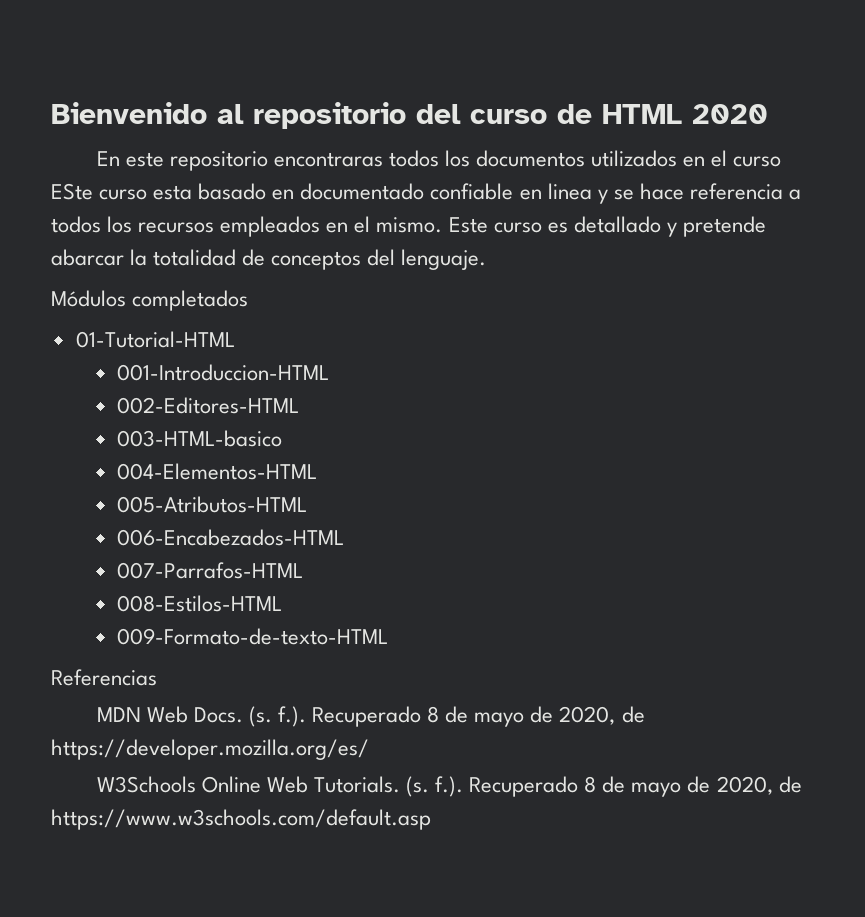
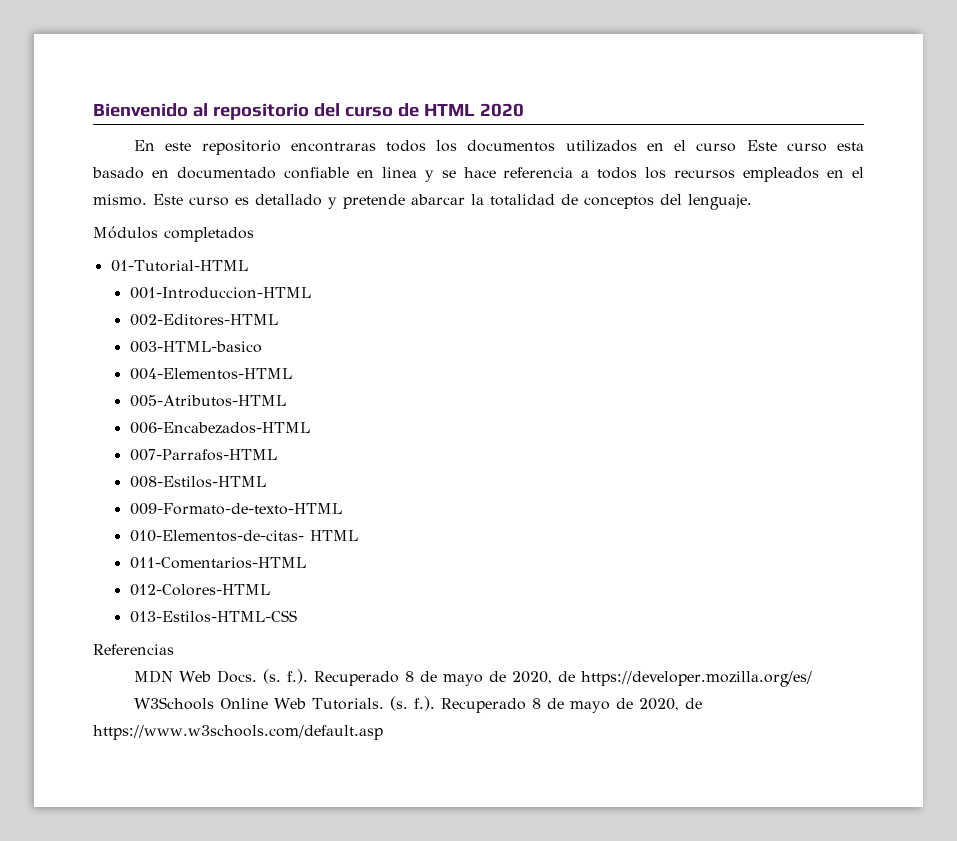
[51,183,93,200] ESte -> [746,140,777,151] Este
(388, 636) none -> [129,530,358,542] [129,557,306,569] [129,584,270,596] [129,610,297,623] // 010-Elementos-de-citas- HTML // 011-Comentarios-HTML // 012-Colores-HTML // 013-Estilos-HTML-CSS

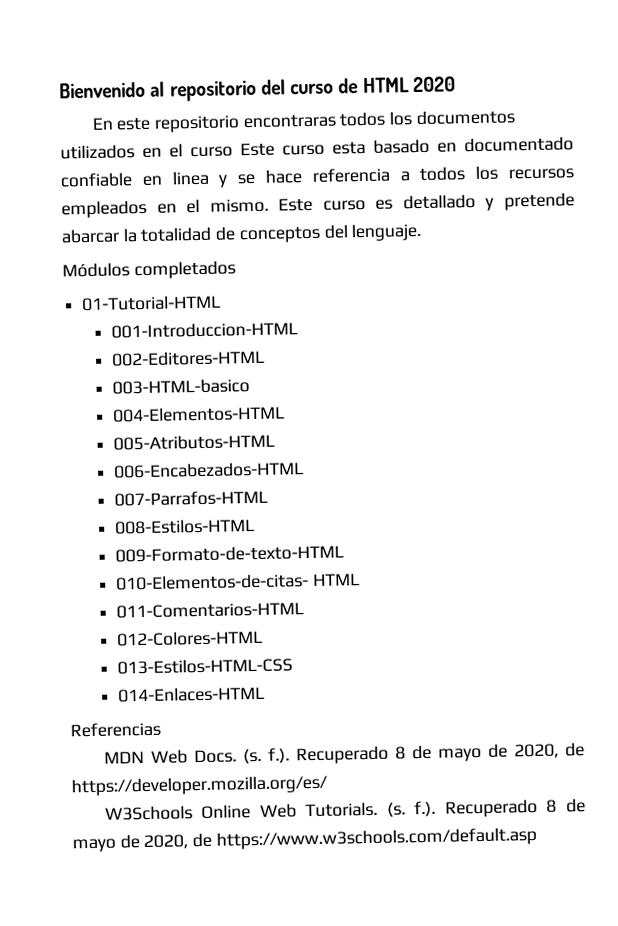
(297, 616) none -> [117,685,265,703] // 014-Enlaces-HTML

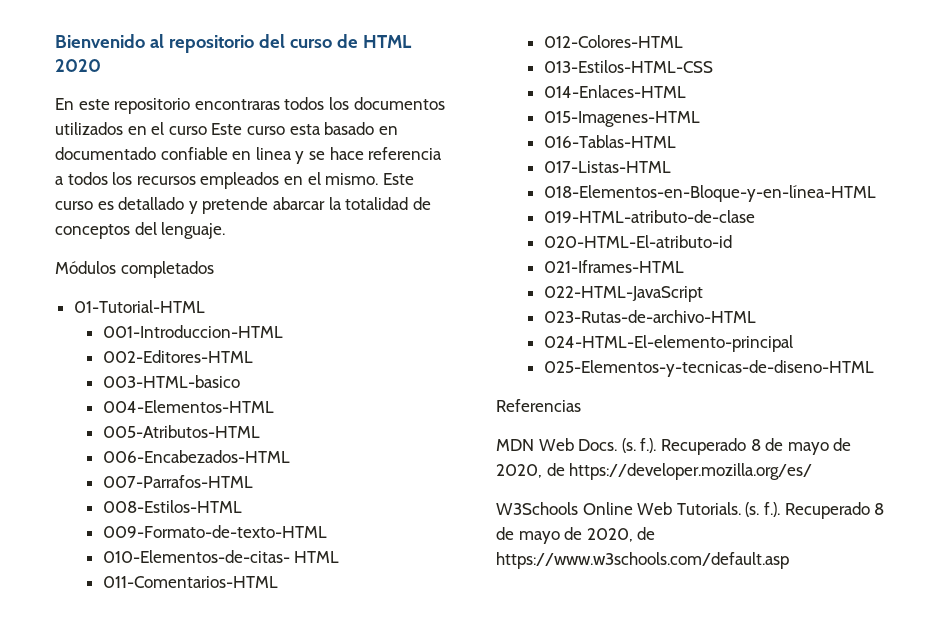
(265, 694) none -> [543,111,700,127] [543,135,676,148] [543,161,671,173] [543,185,876,202] [543,210,755,223] [543,235,732,248] [543,260,684,273] [543,286,703,302] [543,310,756,323] [543,335,793,352] [543,360,874,377] // 015-Imagenes-HTML // 016-Tablas-HTML // 017-Listas-HTML // 018-Elementos-en-Bloque-y-en-línea-HTML // 019-HTML-atributo-de-clase // 020-HTML-El-atributo-id // 021-Iframes-HTML // 022-HTML-JavaScript // 023-Rutas-de-archivo-HTML // 024-HTML-El-elemento-principal // 025-Elementos-y-tecnicas-de-diseno-HTML

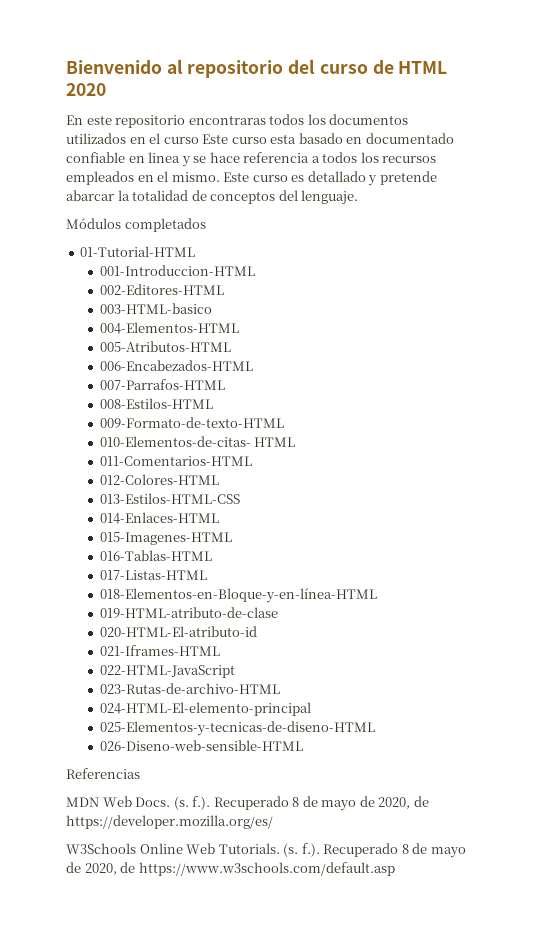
(874, 368) none -> [99,740,303,751] // 026-Diseno-web-sensible-HTML

